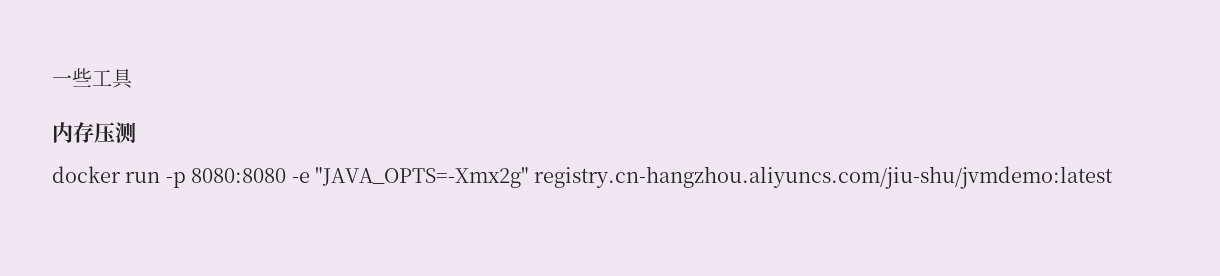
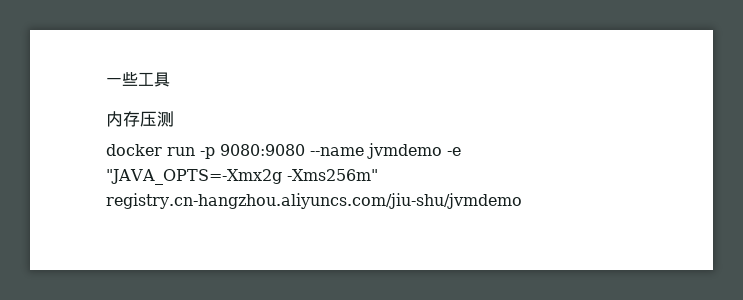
[191,166,1114,189] 8080:8080 -e "JAVA_OPTS=-Xmx2g" registry.cn-hangzhou.aliyuncs.com/jiu-shu/jvmdemo:latest -> [220,143,461,159] [106,169,378,185] [106,193,522,209] 9080:9080 --name jvmdemo -e "JAVA_OPTS=-Xmx2g -Xms256m" registry.cn-hangzhou.aliyuncs.com/jiu-shu/jvmdemo

